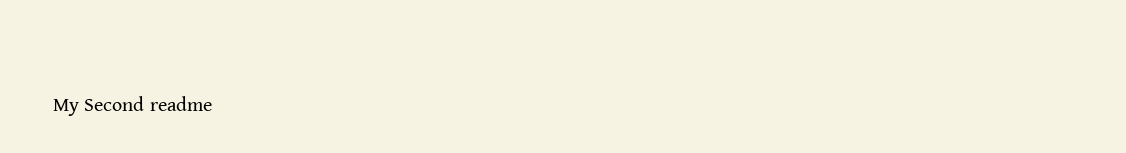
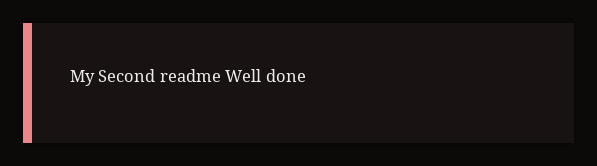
(212, 103) none -> [225,69,306,82] Well done

